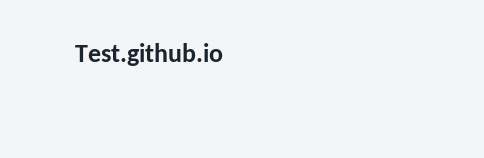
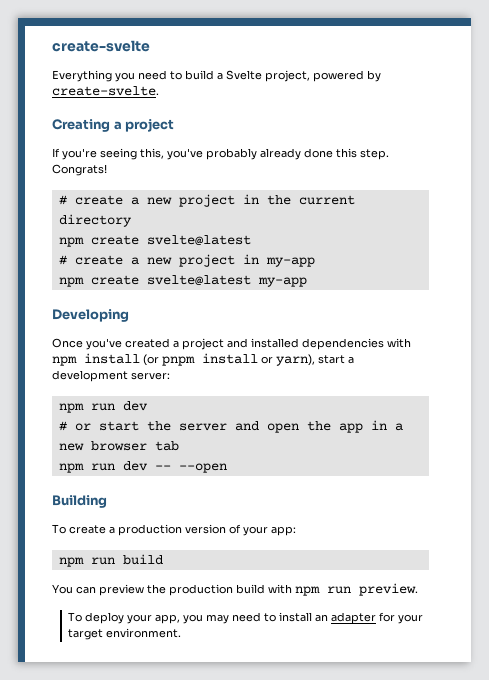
[75,43,223,66] Test.github.io -> [52,40,150,52] [52,70,381,82] [52,86,159,96] [52,118,175,132] [52,148,389,160] [52,164,107,176] [58,194,355,207] [58,214,132,227] [58,235,251,247] [58,254,315,267] [58,275,307,287] [52,309,129,322] [52,338,411,350] [52,353,354,366] [52,370,170,382] [58,401,148,413] [58,420,403,433] [58,441,179,451] [58,461,227,473] [52,495,107,508] [52,524,296,536] [58,554,163,567] [52,583,418,596] [67,612,423,624] [67,628,181,640] create-svelte // Everything you need to build a Svelte project, powered by create-svelte. // Creating a project // If you're seeing this, you've probably already done this step. Congrats! // # create a new project in the current directory // npm create svelte@latest // # create a new project in my-app // npm create svelte@latest my-app // Developing // Once you've created a project and installed dependencies with npm install (or pnpm install or yarn), start a development server: // npm run dev // # or start the server and open the app in a new browser tab // npm run dev -- --open // Building // To create a production version of your app: // npm run build // You can preview the production build with npm run preview. // To deploy your app, you may need to install an adapter for your target environment.

